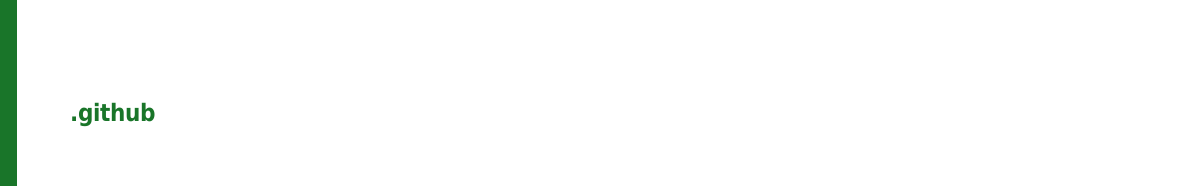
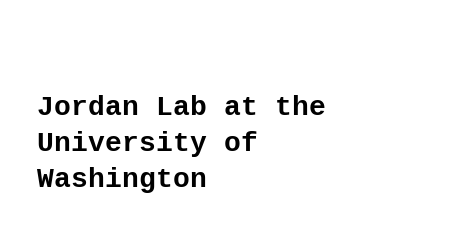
[70,102,155,127] .github -> [37,95,326,115] [37,131,258,157] [37,167,207,193] Jordan Lab at the University of Washington

